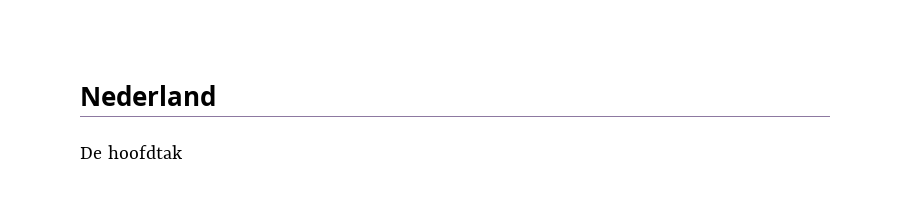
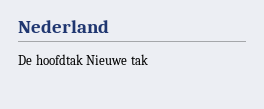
(183, 152) none -> [86,54,148,65] Nieuwe tak

